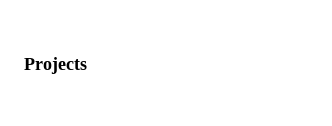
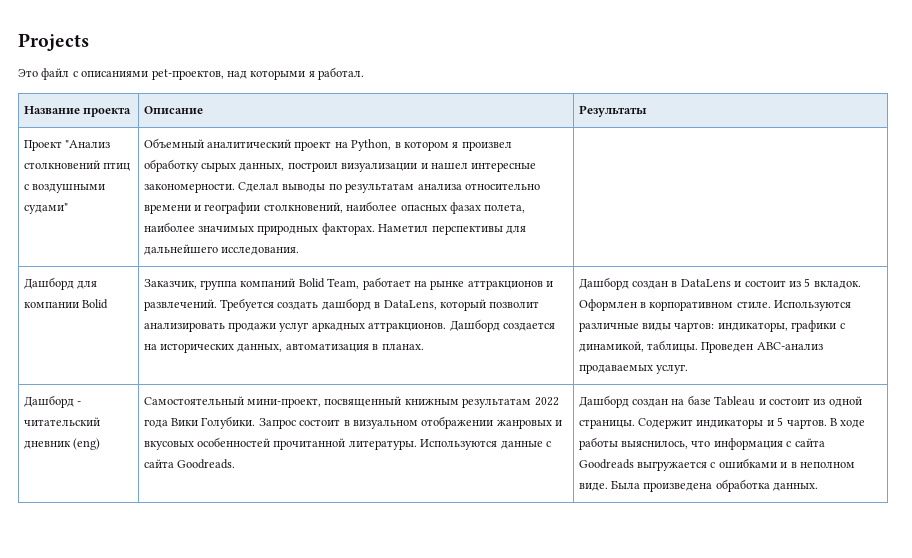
(87, 65) none -> [18,67,364,80] [23,106,132,117] [143,106,203,114] [578,105,647,117] [23,140,111,151] [23,160,131,171] [23,184,106,193] [23,203,68,214] [143,138,512,151] [143,159,537,172] [143,182,540,193] [143,201,526,214] [143,222,526,235] [143,244,300,255] [23,277,98,290] [23,299,109,309] [143,277,554,290] [143,298,540,311] [143,319,555,332] [143,343,424,353] [578,277,861,290] [578,299,852,311] [578,320,845,332] [578,340,823,353] [578,364,689,374] [23,395,82,408] [23,417,100,426] [23,438,101,450] [143,396,559,408] [143,416,563,429] [143,437,551,450] [143,459,236,469] [578,395,862,408] [578,417,866,429] [578,437,825,450] [578,458,855,471] [578,479,819,492] // Это файл с описаниями pet-проектов, над которыми я работал. // Название проекта | Описание | Результаты // Проект "Анализ столкновений птиц с воздушными судами" | Объемный аналитический проект на Python, в котором я произвел обработку сырых данных, построил визуализации и нашел интересные закономерности. Сделал выводы по результатам анализа относительно времени и географии столкновений, наиболее опасных фазах полета, наиболее значимых природных факторах. Наметил перспективы для дальнейшего исследования. | // Дашборд для компании Bolid | Заказчик, группа компаний Bolid Team, работает на рынке аттракционов и развлечений. Требуется создать дашборд в DataLens, который позволит анализировать продажи услуг аркадных аттракционов. Дашборд создается на исторических данных, автоматизация в планах. | Дашборд создан в DataLens и состоит из 5 вкладок. Оформлен в корпоративном стиле. Используются различные виды чартов: индикаторы, графики с динамикой, таблицы. Проведен ABC-анализ продаваемых услуг. // Дашборд - читательский дневник (eng) | Самостоятельный мини-проект, посвященный книжным результатам 2022 года Вики Голубики. Запрос состоит в визуальном отображении жанровых и вкусовых особенностей прочитанной литературы. Используются данные с сайта Goodreads. | Дашборд создан на базе Tableau и состоит из одной страницы. Содержит индикаторы и 5 чартов. В ходе работы выяснилось, что информация с сайта Goodreads выгружается с ошибками и в неполном виде. Была произведена обработка данных.

